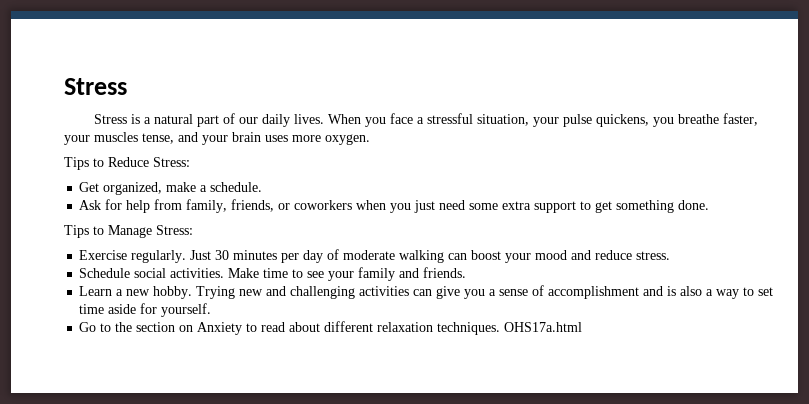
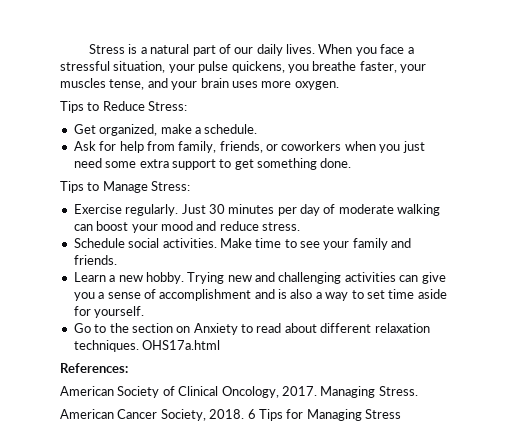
[64,78,127,95] [94,114,128,124] Stress // Stress -> [89,44,126,54] Stress
(583, 327) none -> [60,363,128,373] [60,386,418,398] [60,409,401,421] // References: // American Society of Clinical Oncology, 2017. Managing Stress. // American Cancer Society, 2018. 6 Tips for Managing Stress

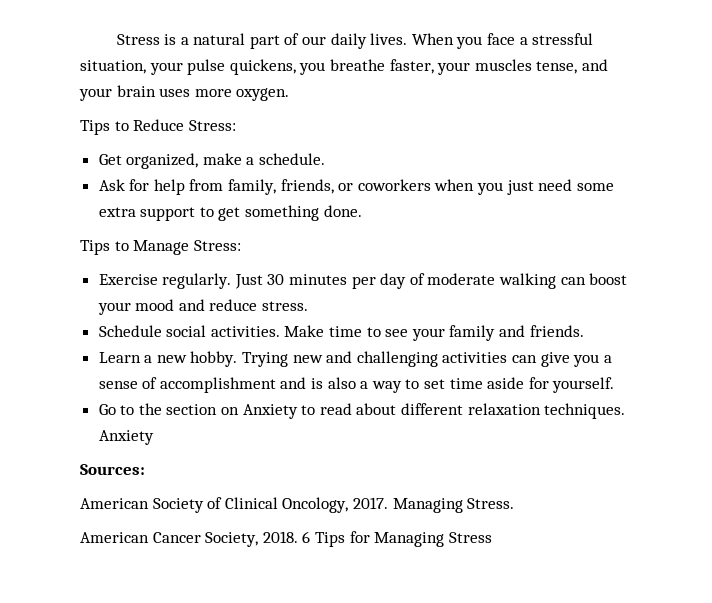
[142,340,221,350] [60,363,128,373] OHS17a.html // References: -> [98,430,154,445] [80,464,145,475] Anxiety // Sources:

